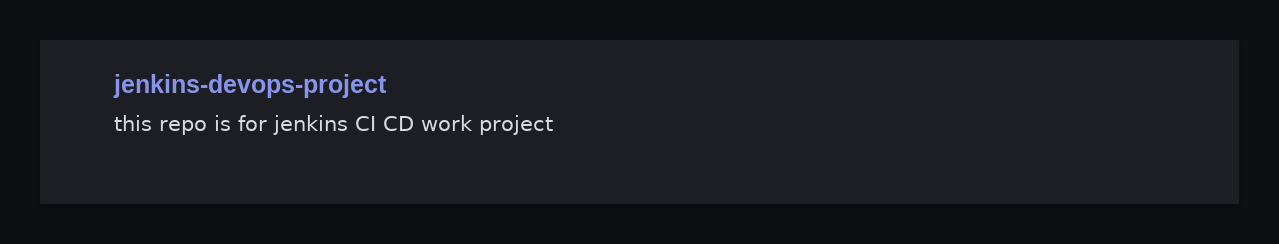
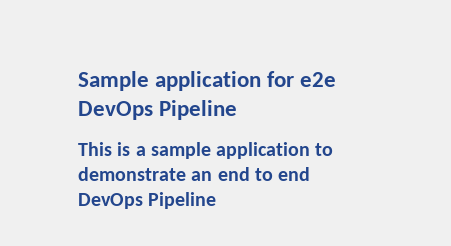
[113,74,387,98] [114,115,553,135] jenkins-devops-project // this repo is for jenkins CI CD work project -> [78,71,337,91] [78,100,238,120] [78,142,334,159] [78,167,311,181] [78,192,217,209] Sample application for e2e DevOps Pipeline // This is a sample application to demonstrate an end to end DevOps Pipeline

